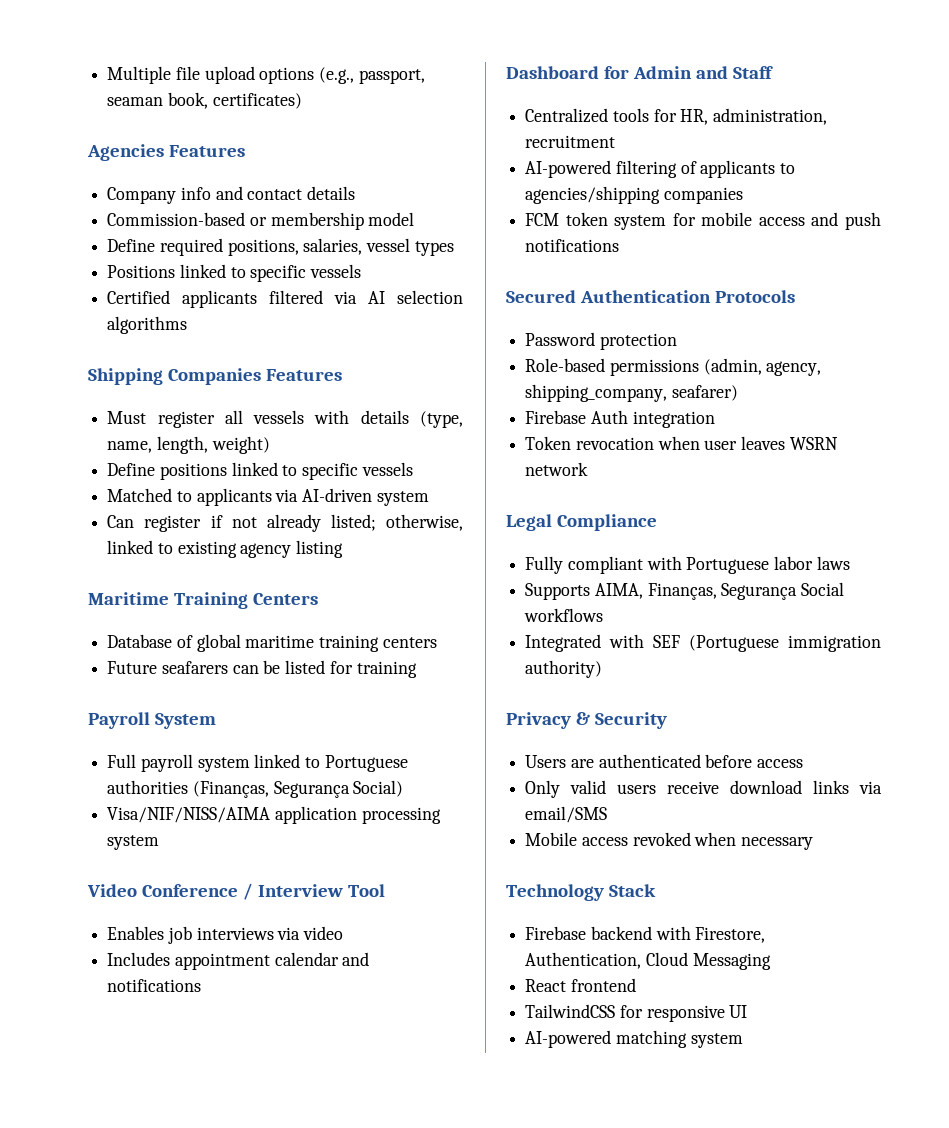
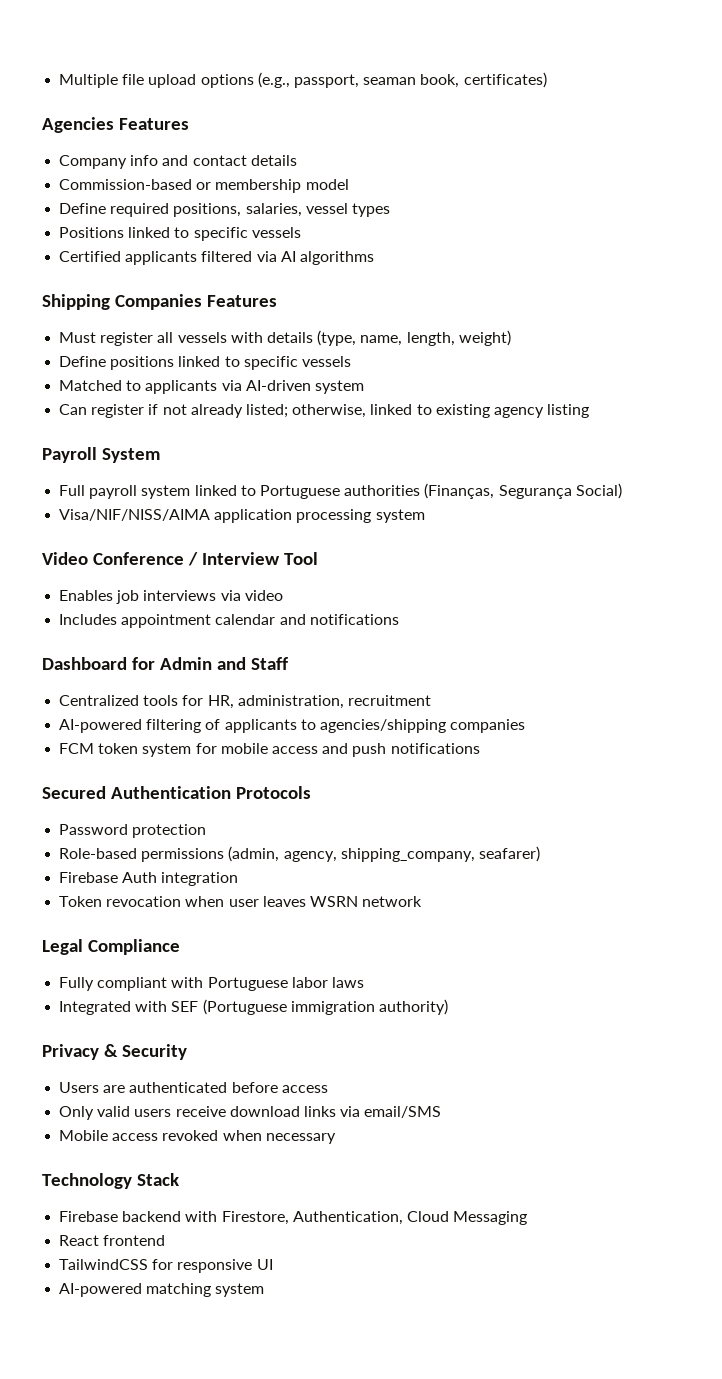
[396,290,463,304] selection -> (296, 256) none
[88,592,318,609] [107,634,437,652] [107,660,417,678] // Maritime Training Centers // Database of global maritime training centers // Future seafarers can be listed for training -> (590, 411) none
[525,582,845,600] [524,608,604,622] // Supports AIMA, Finanças, Segurança Social workflows -> (364, 982) none

